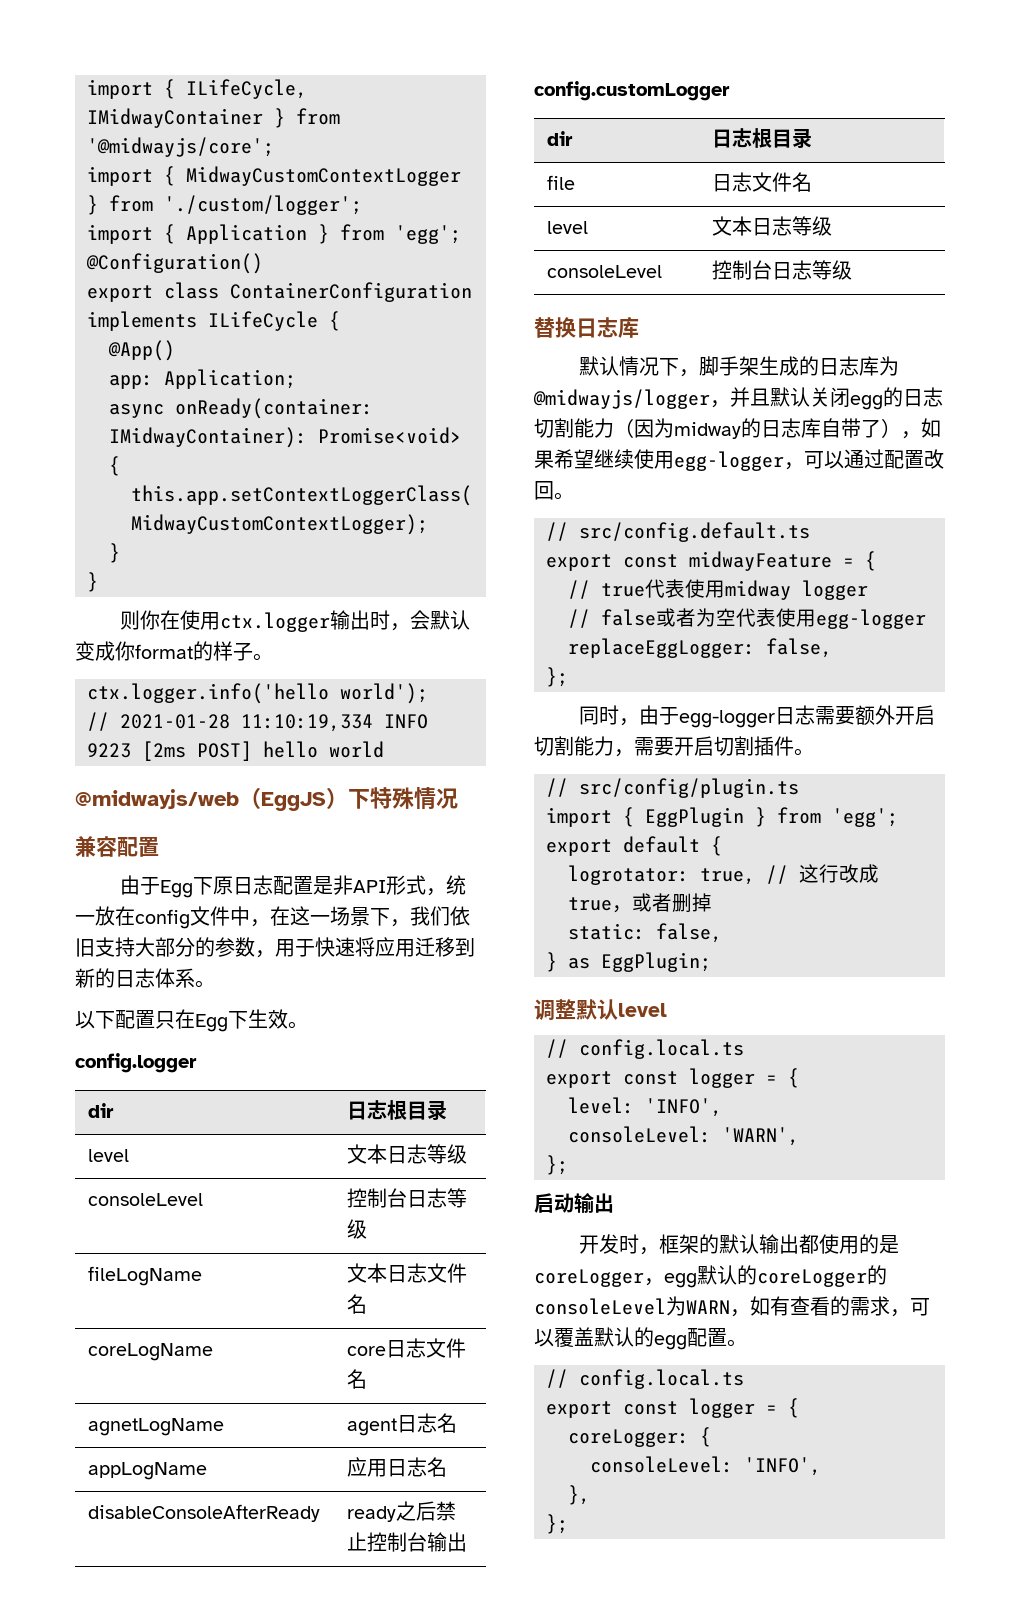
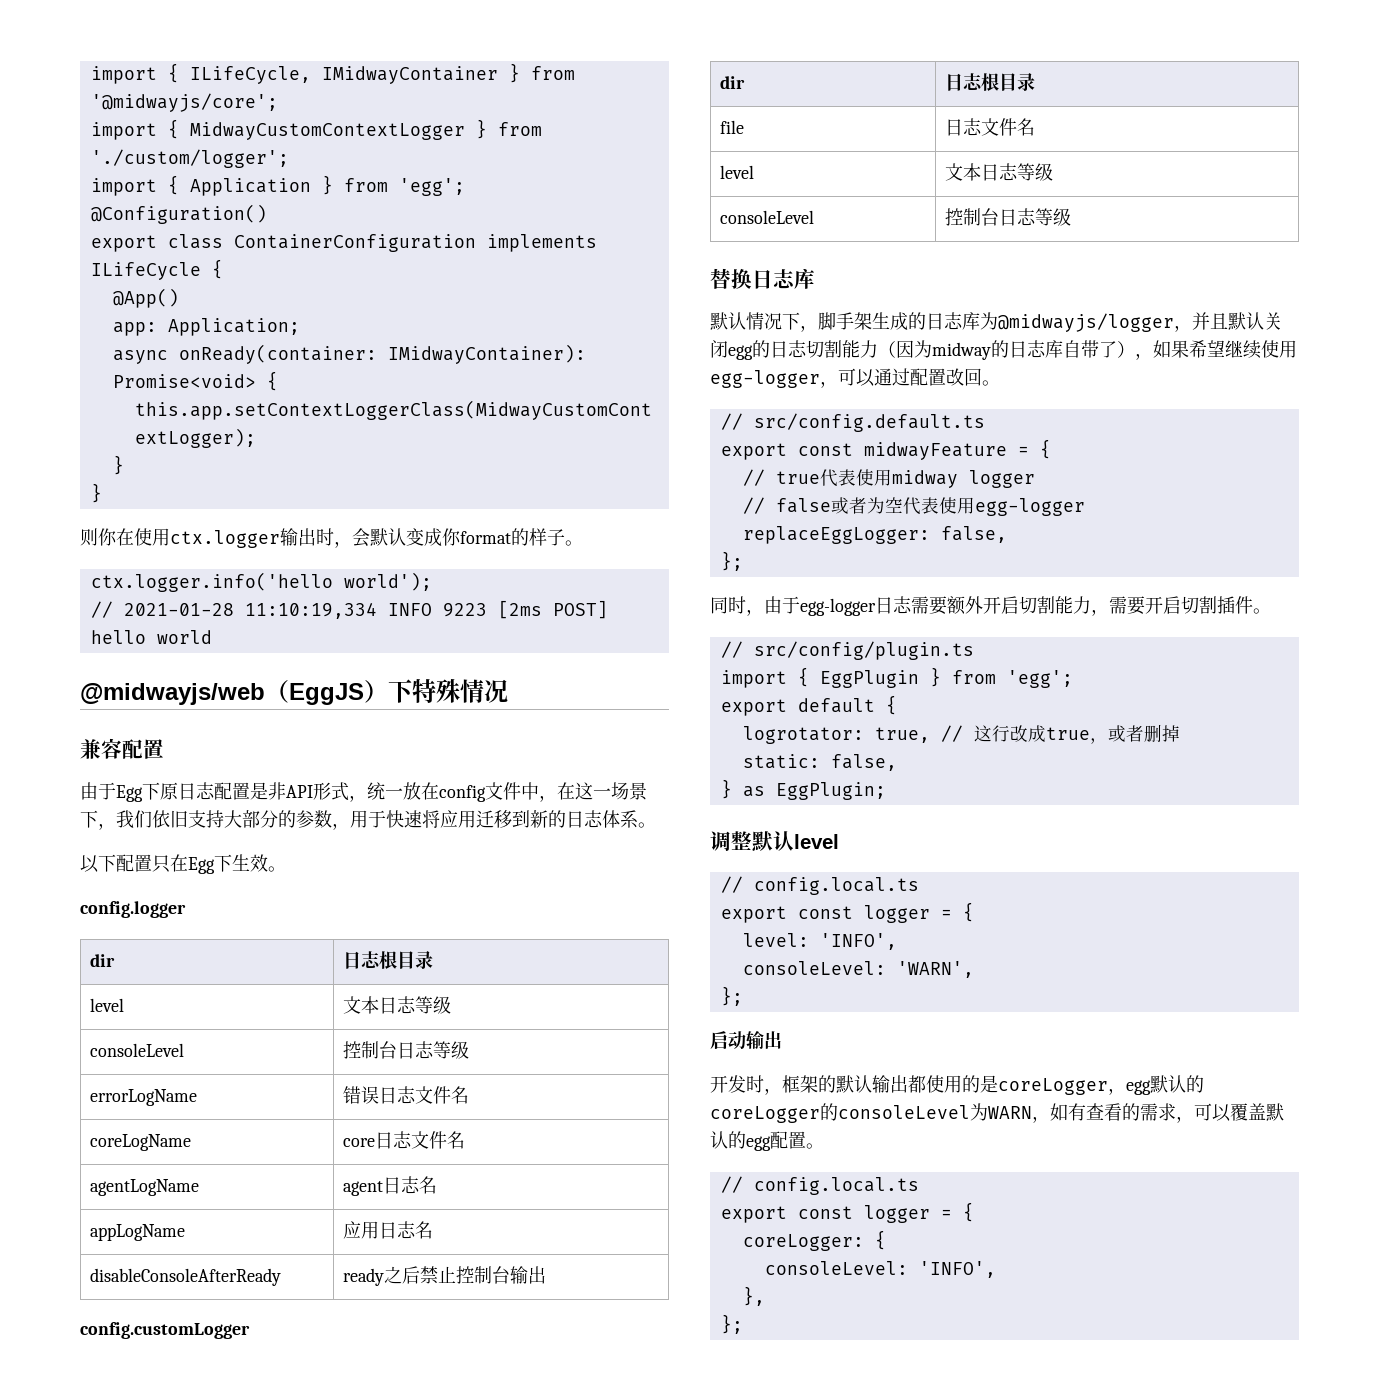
[88,1266,203,1286] [347,1263,388,1283] fileLogName | 文本 -> [90,1089,198,1106] [343,1086,380,1104] errorLogName | 错误
[88,1418,225,1436] agnetLogName -> [90,1179,200,1196] agentLogName

